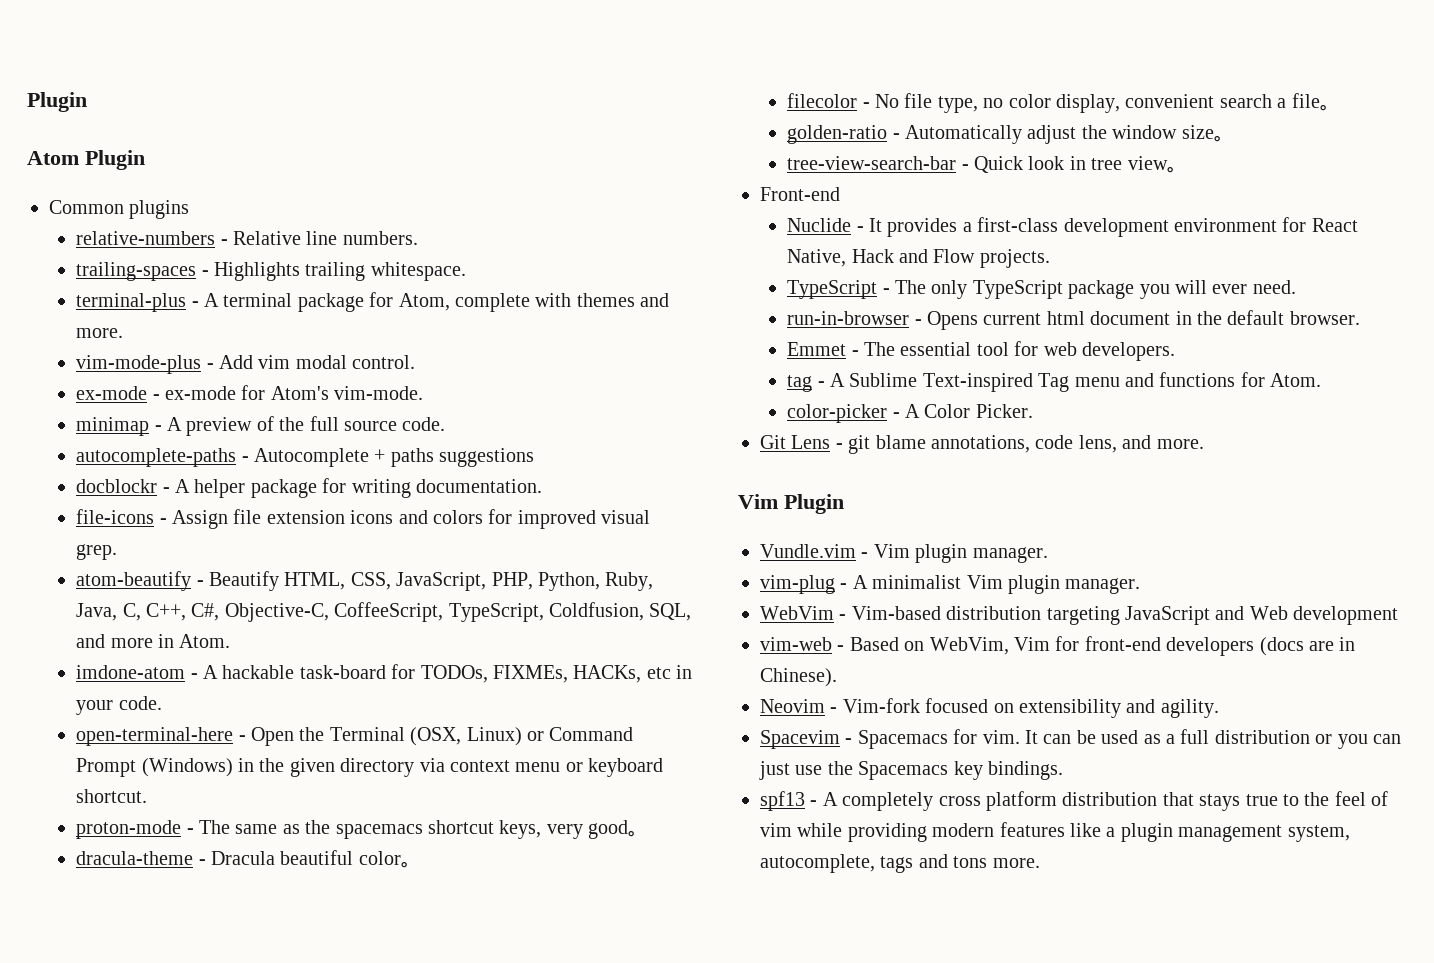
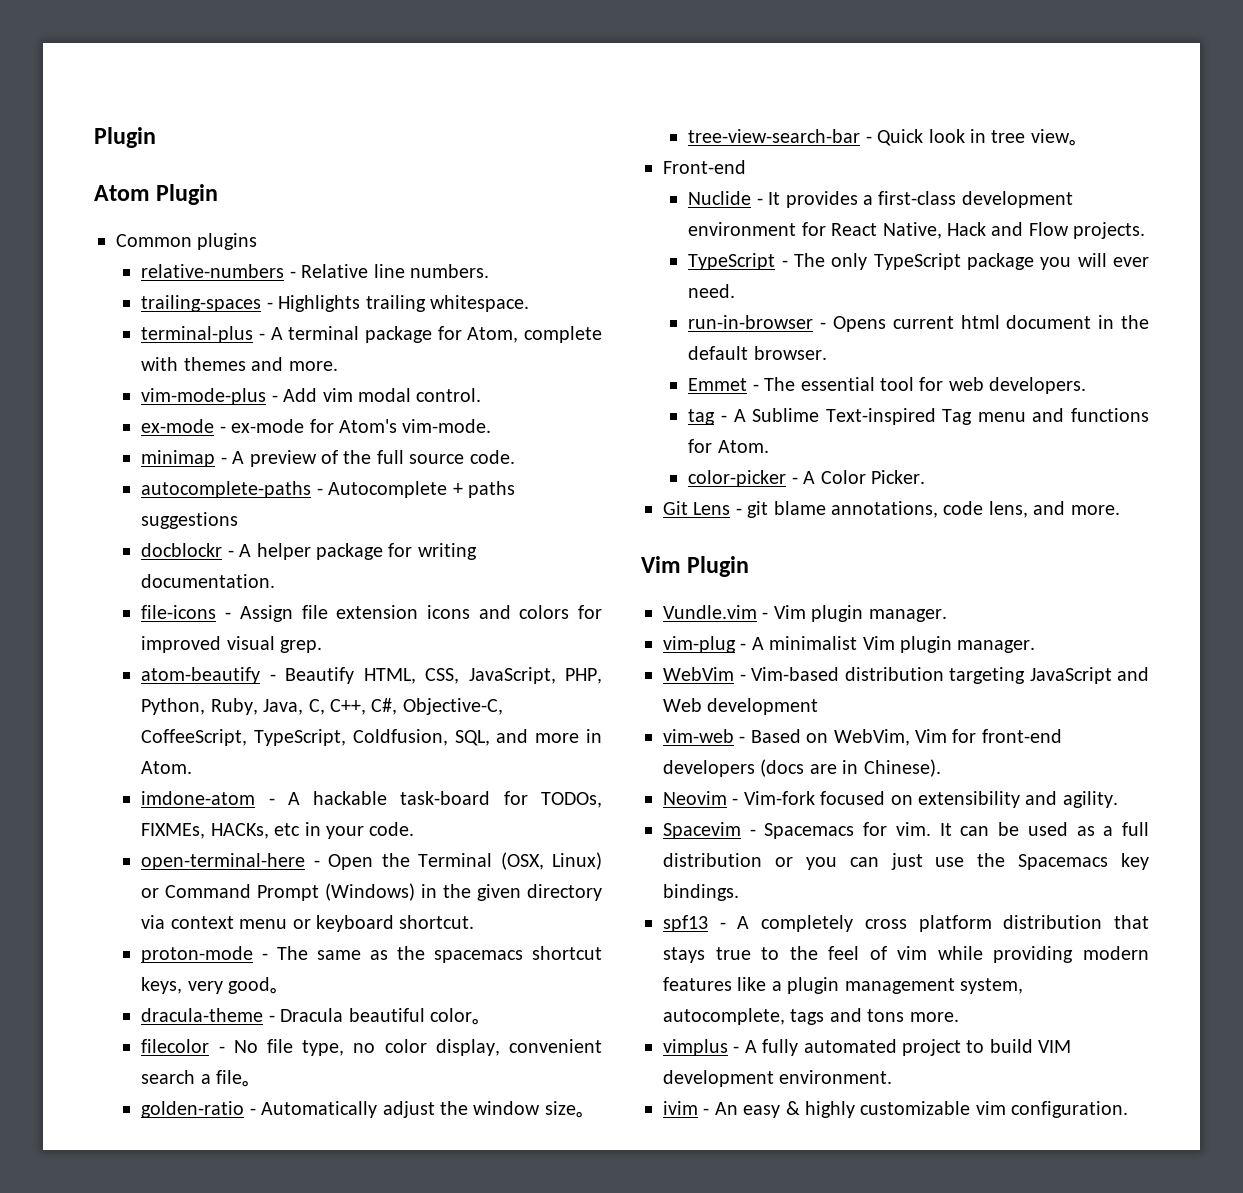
(1040, 863) none -> [663,1039,1072,1056] [663,1070,893,1087] [663,1101,1129,1118] // vimplus - A fully automated project to build VIM development environment. // ivim - An easy & highly customizable vim configuration.

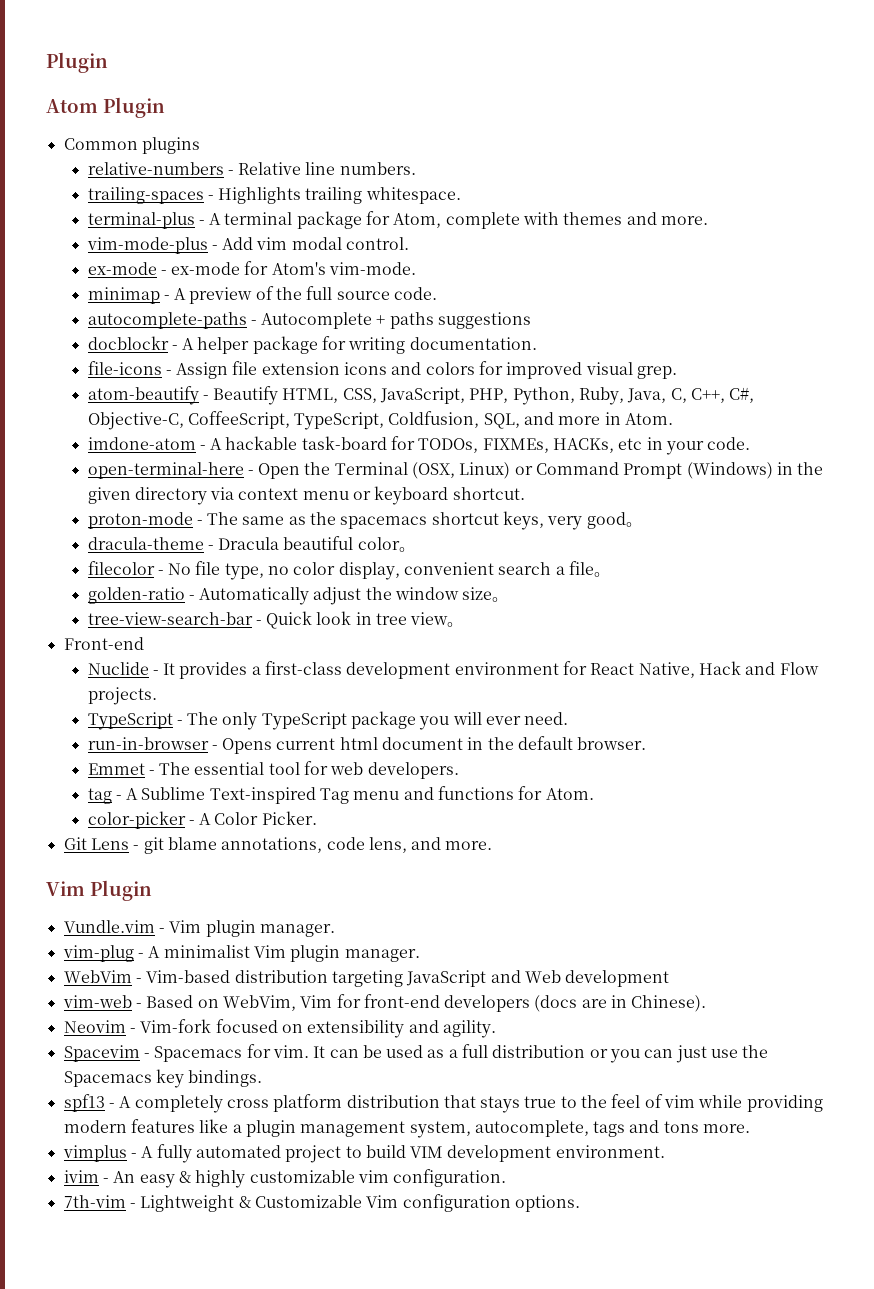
(1129, 1109) none -> [63,1194,580,1212] // 7th-vim - Lightweight & Customizable Vim configuration options.

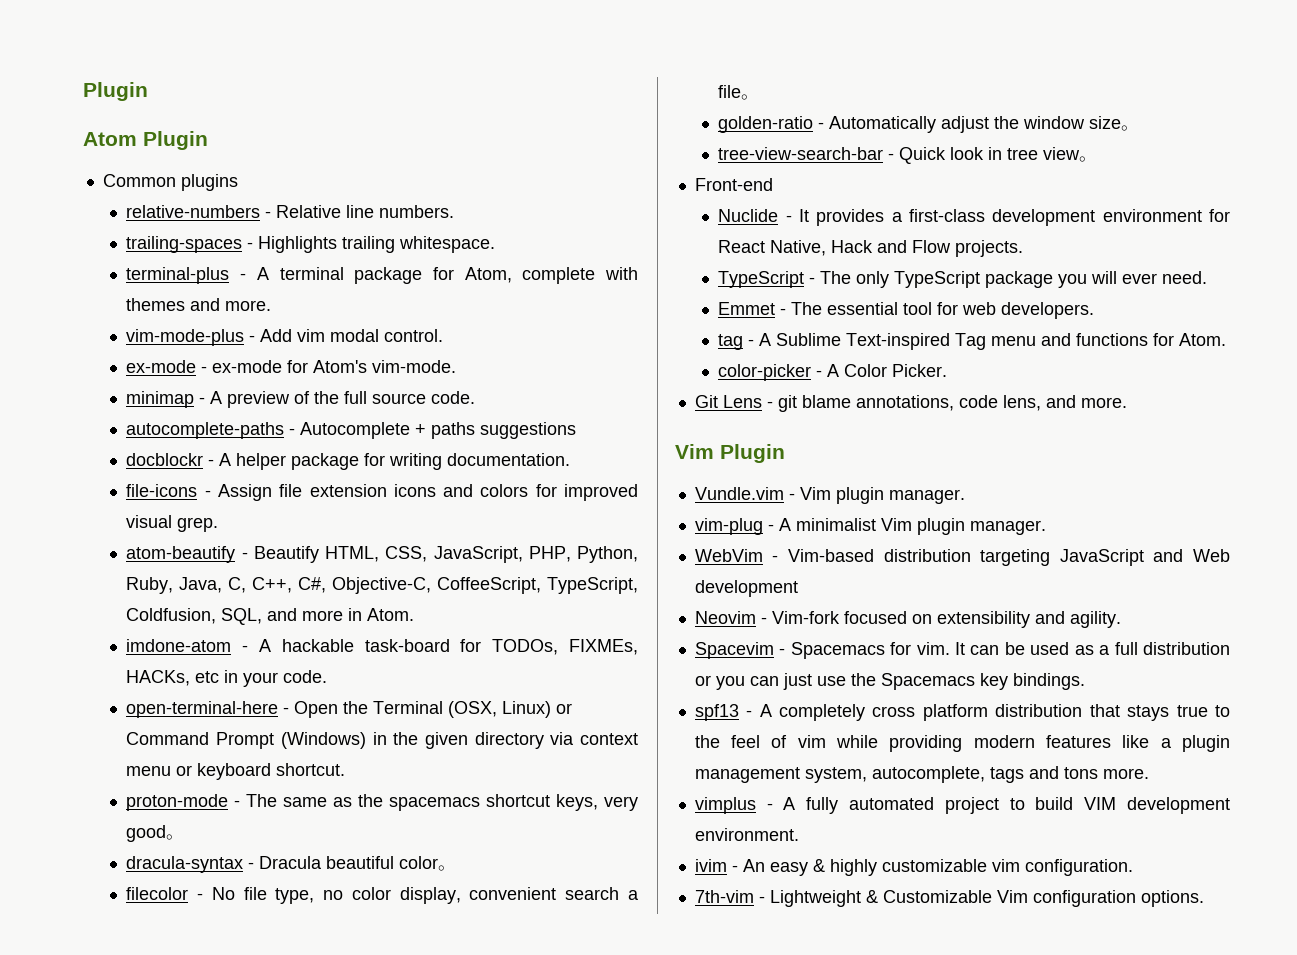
[87,537,204,550] dracula-theme -> [126,856,244,873] dracula-syntax
[87,736,647,754] // run-in-browser - Opens current html document in the default browser. -> (1208, 277) none
[62,994,707,1012] // vim-web - Based on WebVim, Vim for front-end developers (docs are in Chinese). -> (798, 588) none

